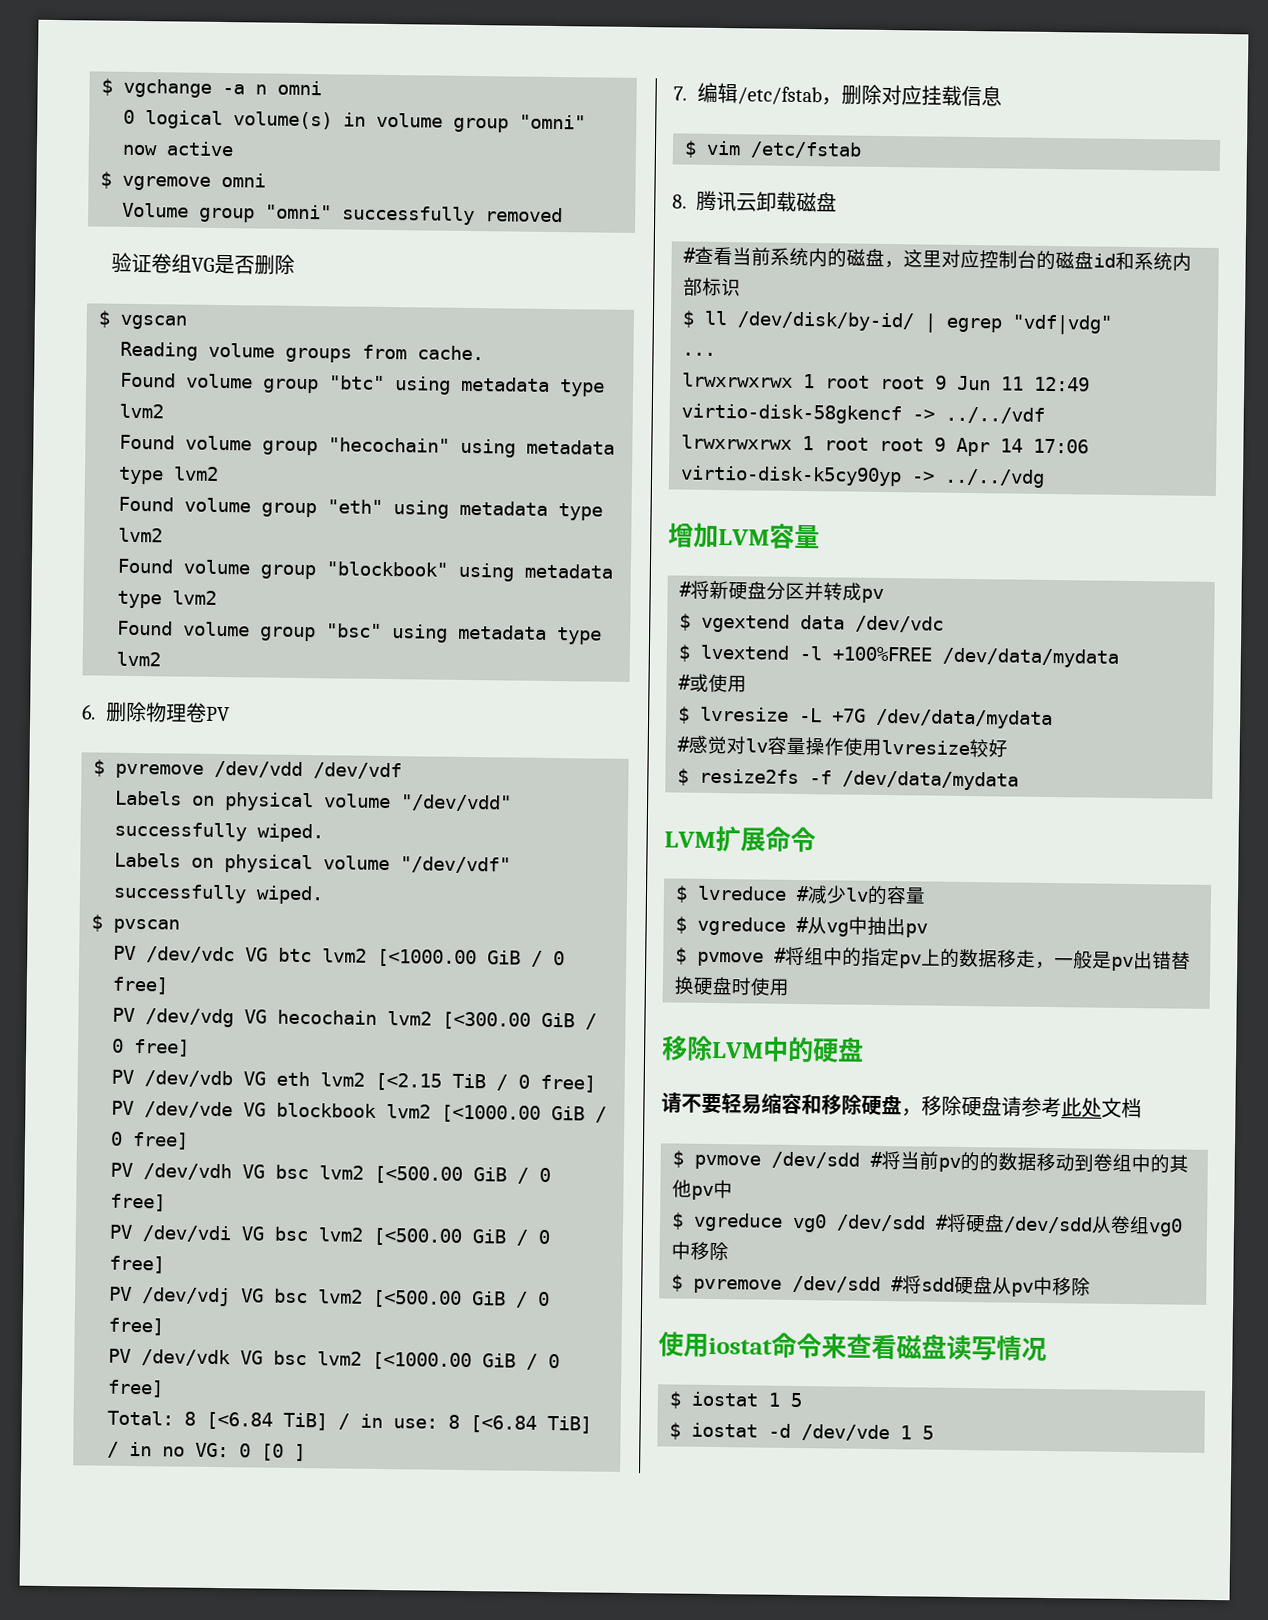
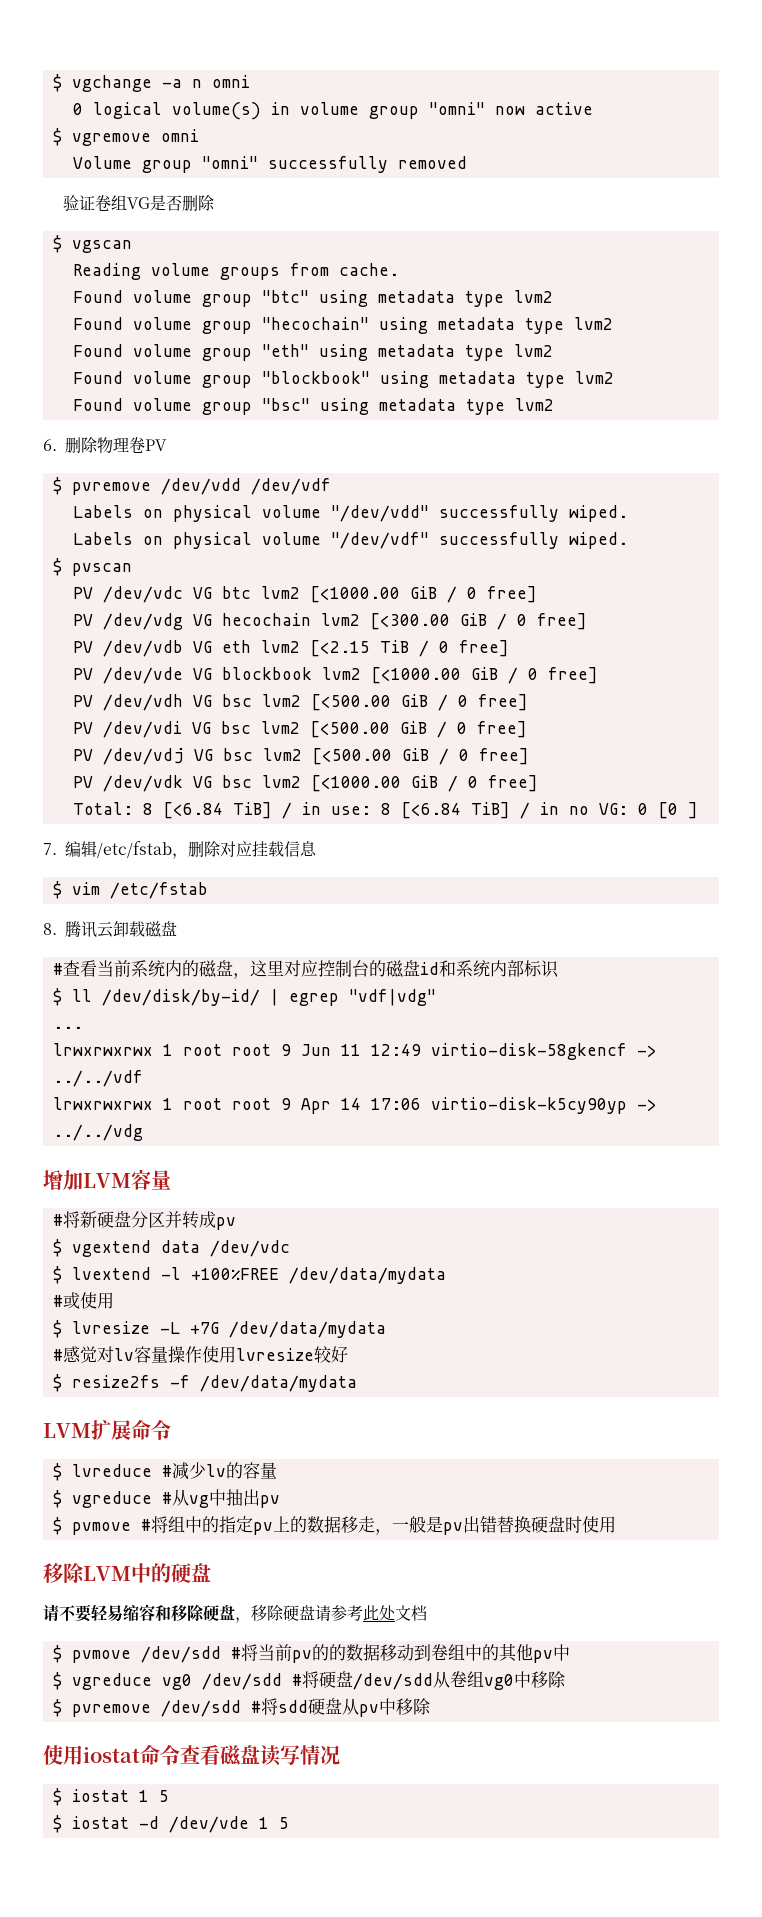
[821,1333,847,1359] 来 -> (180, 1755) none

